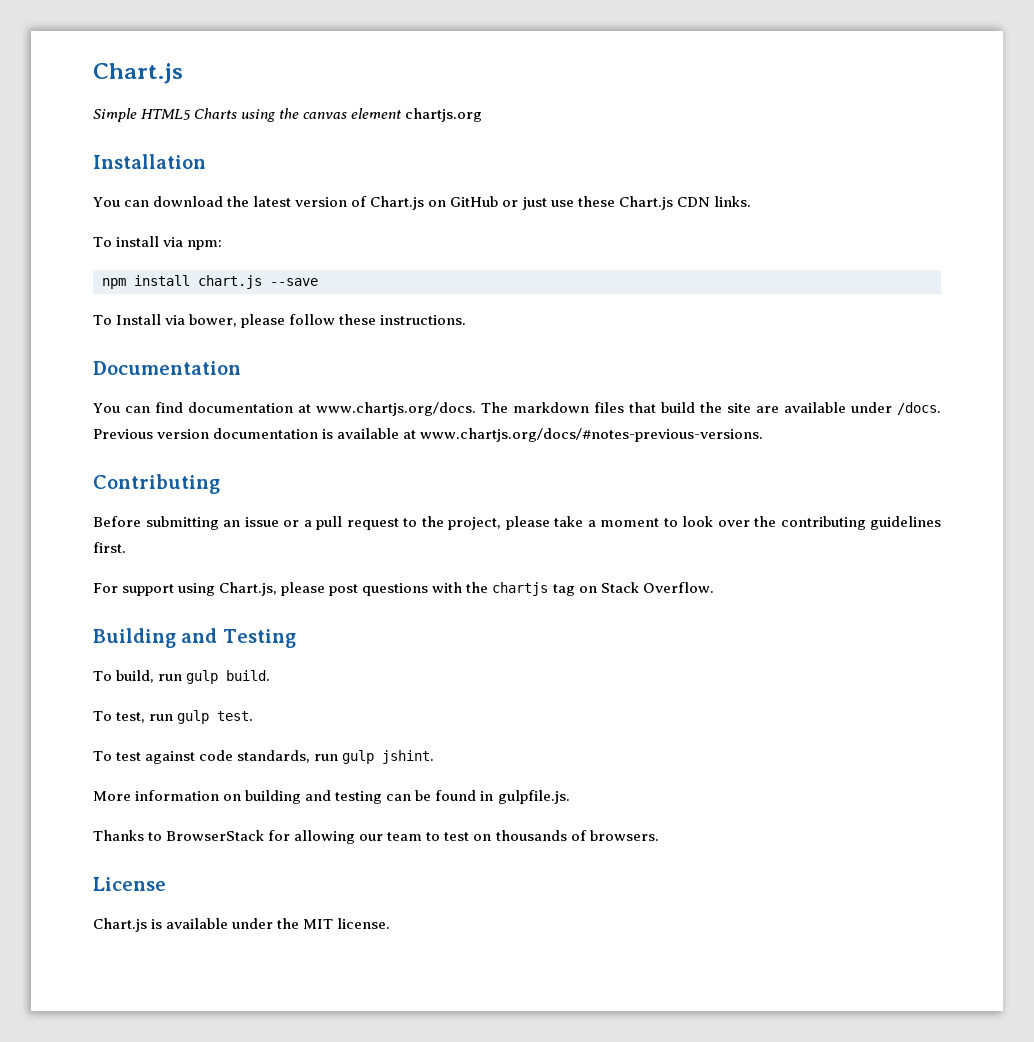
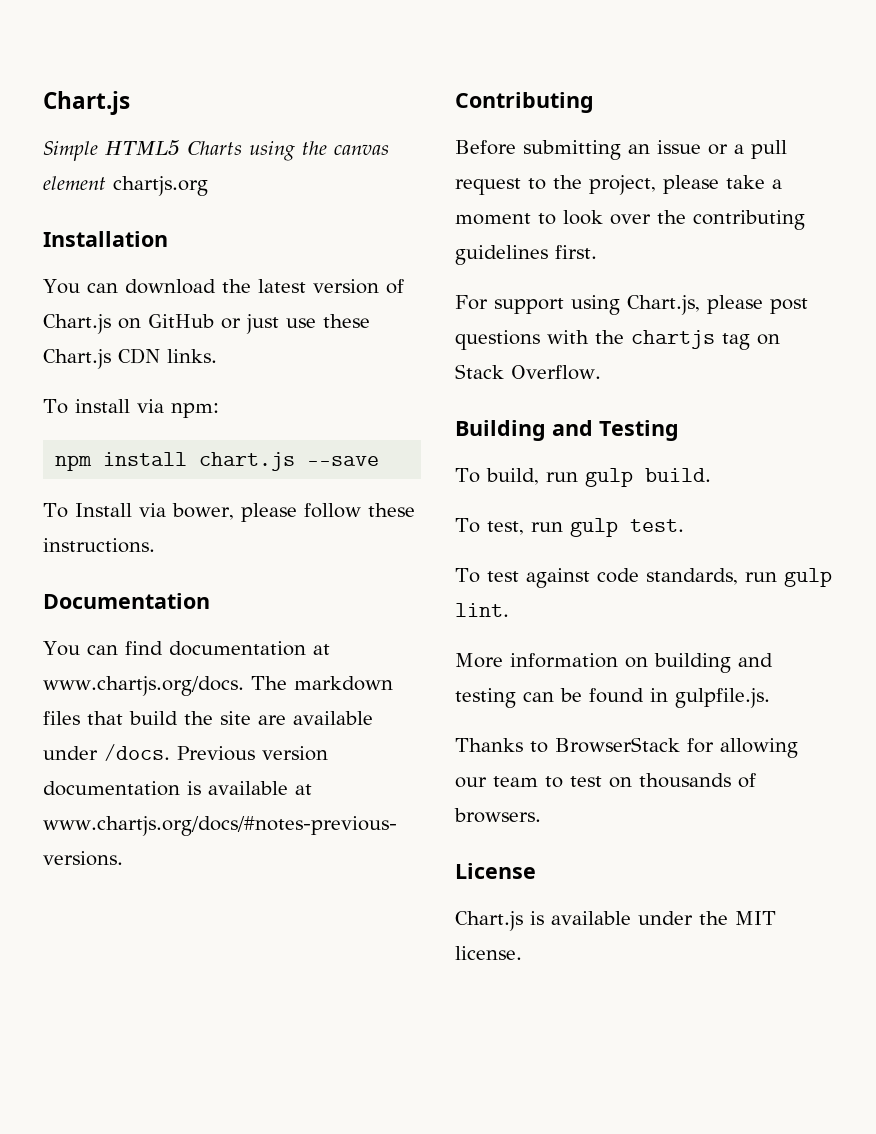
[382,750,435,764] jshint. -> [455,603,509,617] lint.

